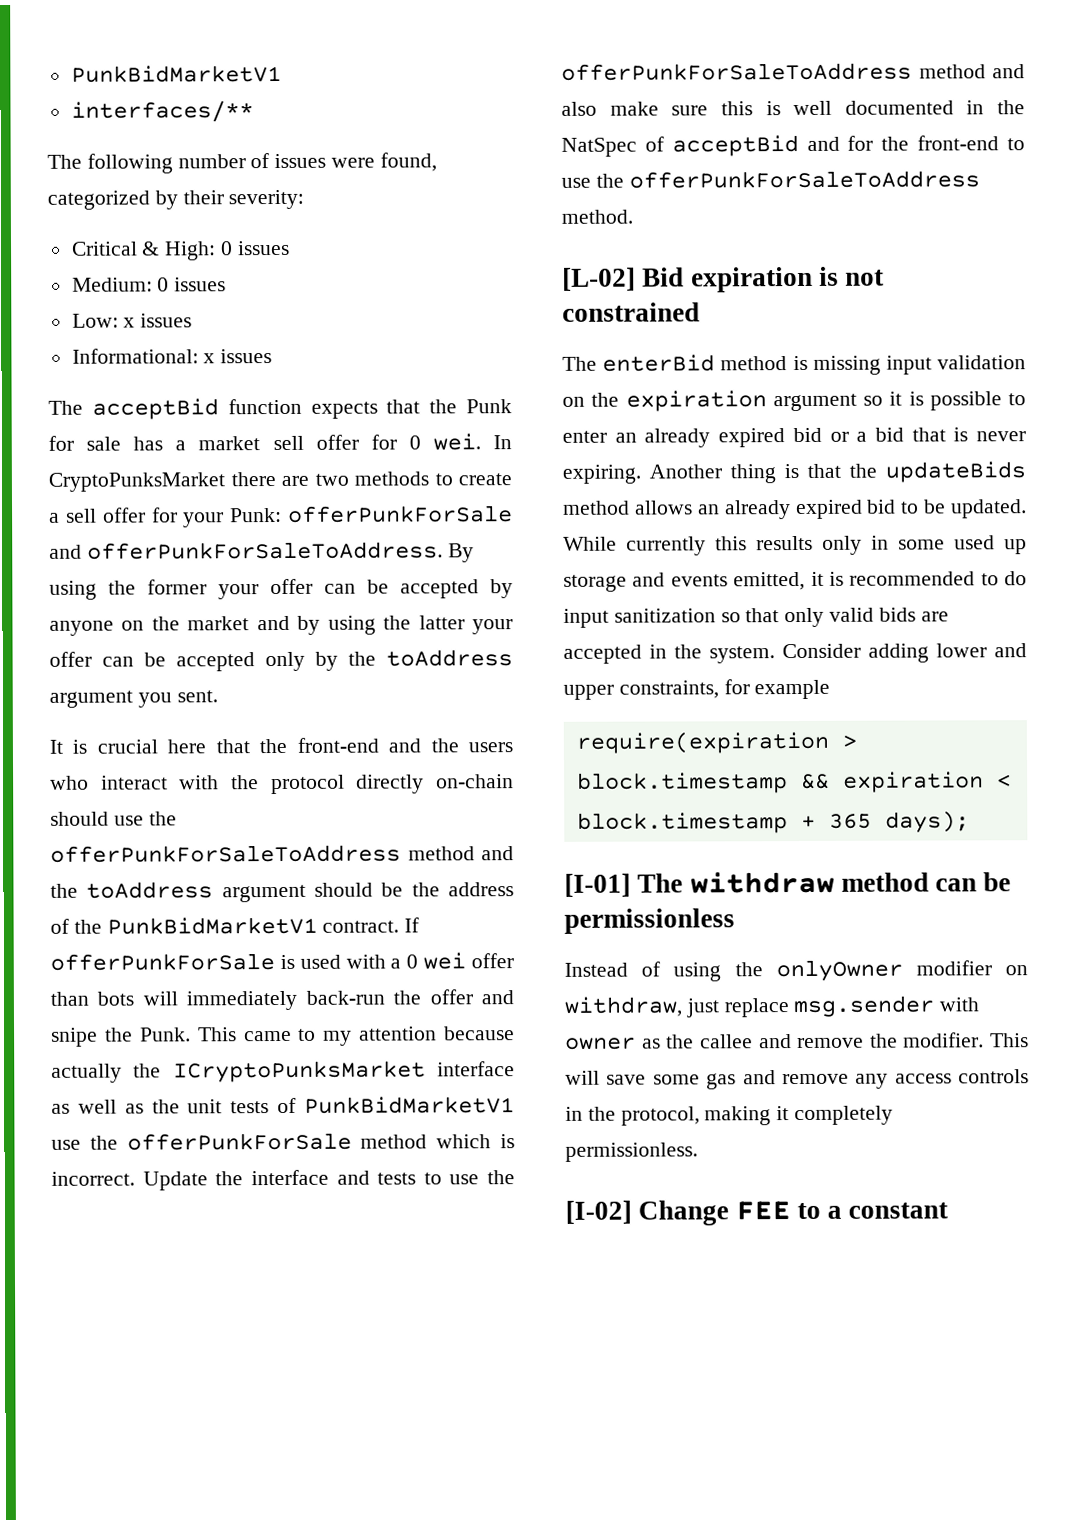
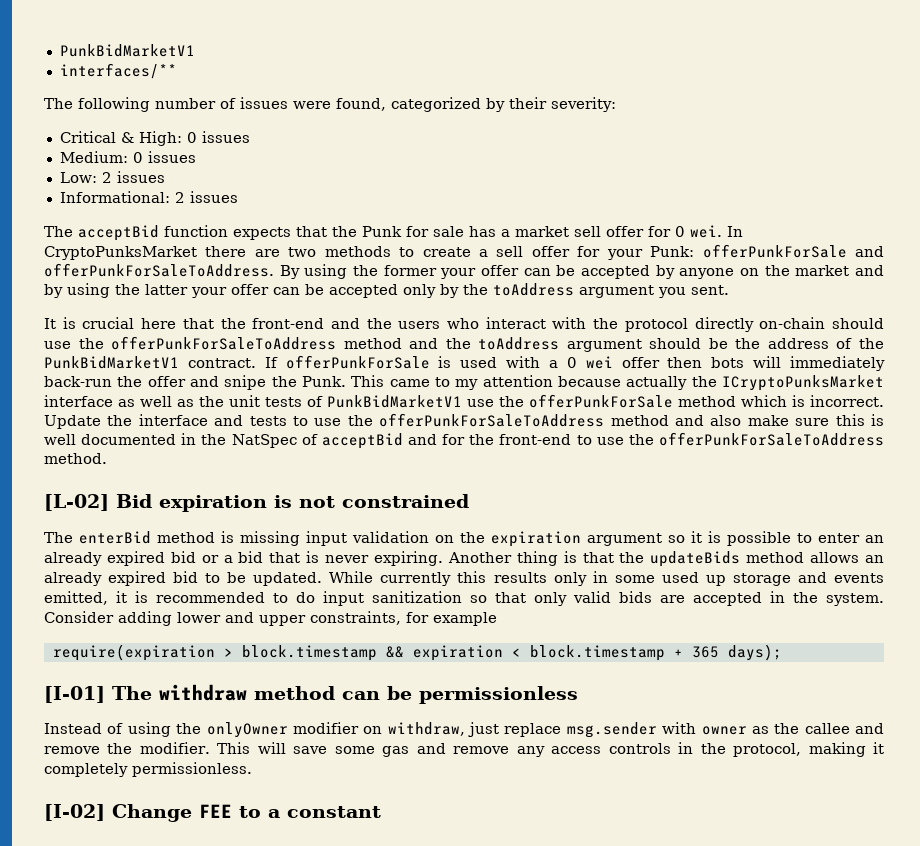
[123,317,136,328] x -> [101,172,112,183] 2
[203,353,216,364] x -> [174,192,185,203] 2
[50,991,89,1006] than -> [667,357,703,368] then

